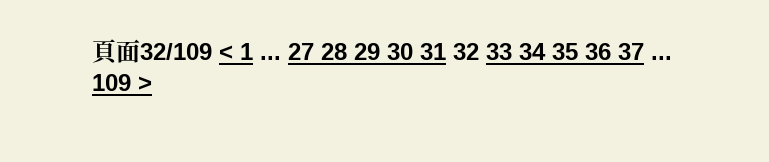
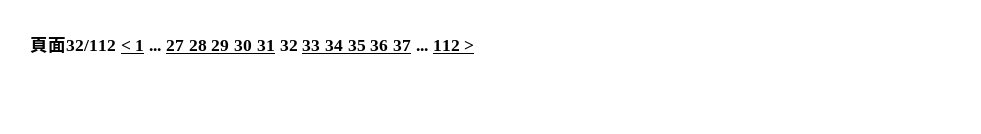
[140,43,212,60] 32/109 -> [66,40,116,51] 32/112
[92,74,131,91] 109 -> [432,40,460,51] 112

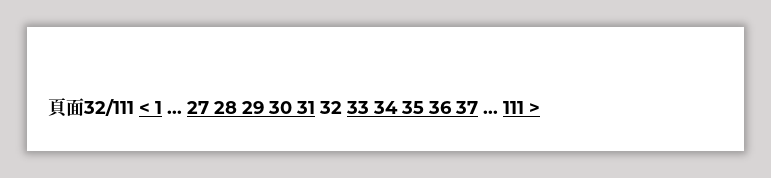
[66,40,116,51] 32/112 -> [83,99,134,116] 32/111
[432,40,460,51] 112 -> [503,101,524,114] 111

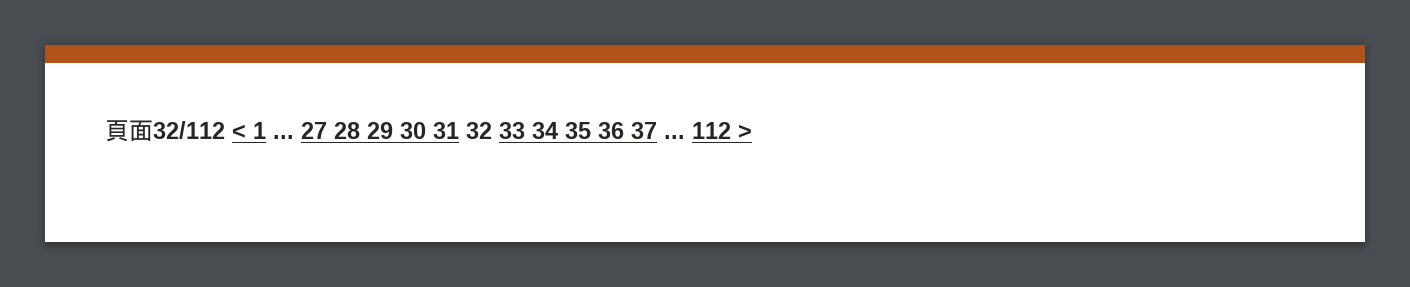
[83,99,134,116] 32/111 -> [153,121,225,139] 32/112
[503,101,524,114] 111 -> [692,122,731,139] 112

